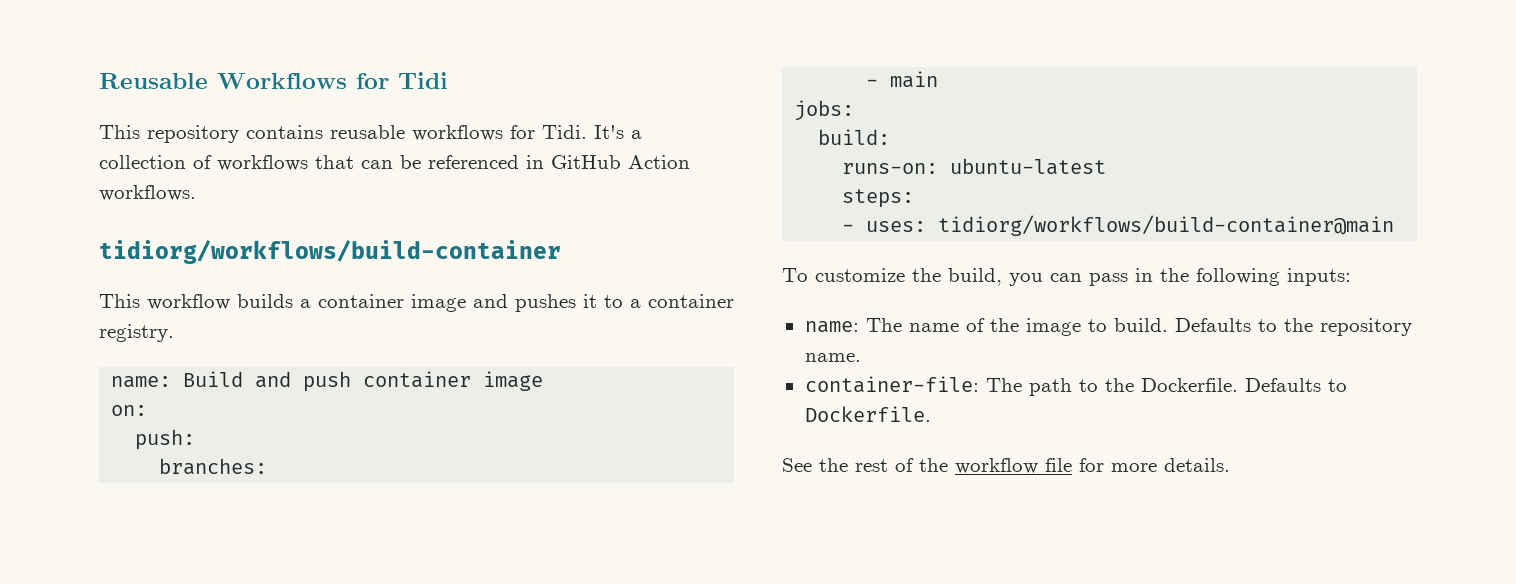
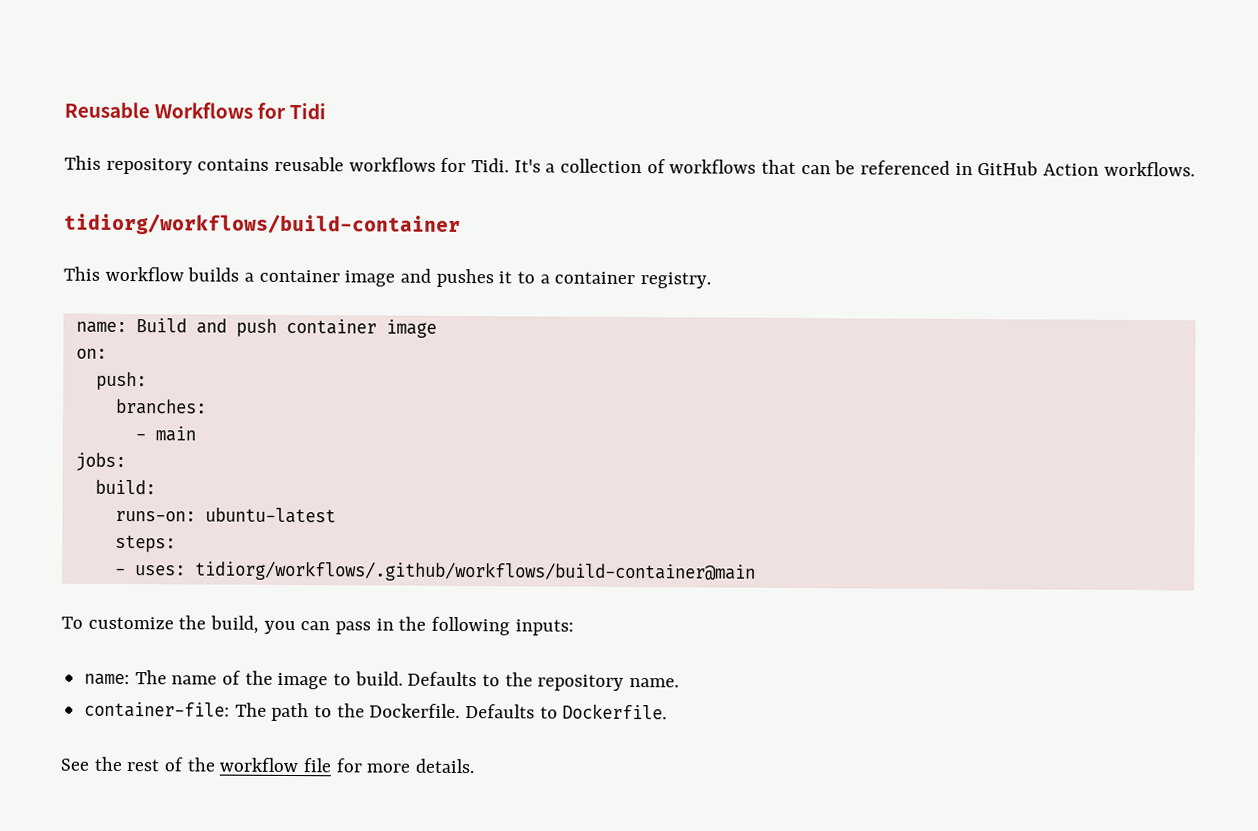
[938,215,1395,236] tidiorg/workflows/build-container@main -> [194,560,756,583] tidiorg/workflows/.github/workflows/build-container@main

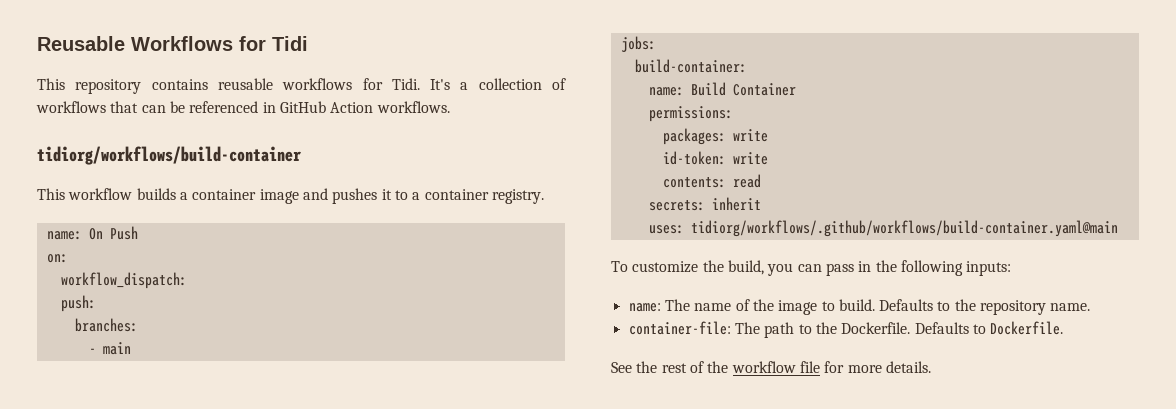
[135,318,437,338] Build and push container image -> [88,226,138,240] On Push
(107, 353) none -> [60,272,187,289] // workflow_dispatch:
[94,479,156,495] [114,507,336,524] [114,534,176,553] [114,560,756,583] build: // runs-on: ubuntu-latest // steps: // - uses: tidiorg/workflows/.github/workflows/build-container@main -> [634,59,747,73] [648,82,796,96] [648,106,733,122] [662,128,768,145] [662,151,768,165] [662,174,761,188] [648,197,761,211] [648,220,1118,237] build-container: // name: Build Container // permissions: // packages: write // id-token: write // contents: read // secrets: inherit // uses: tidiorg/workflows/.github/workflows/build-container.yaml@main

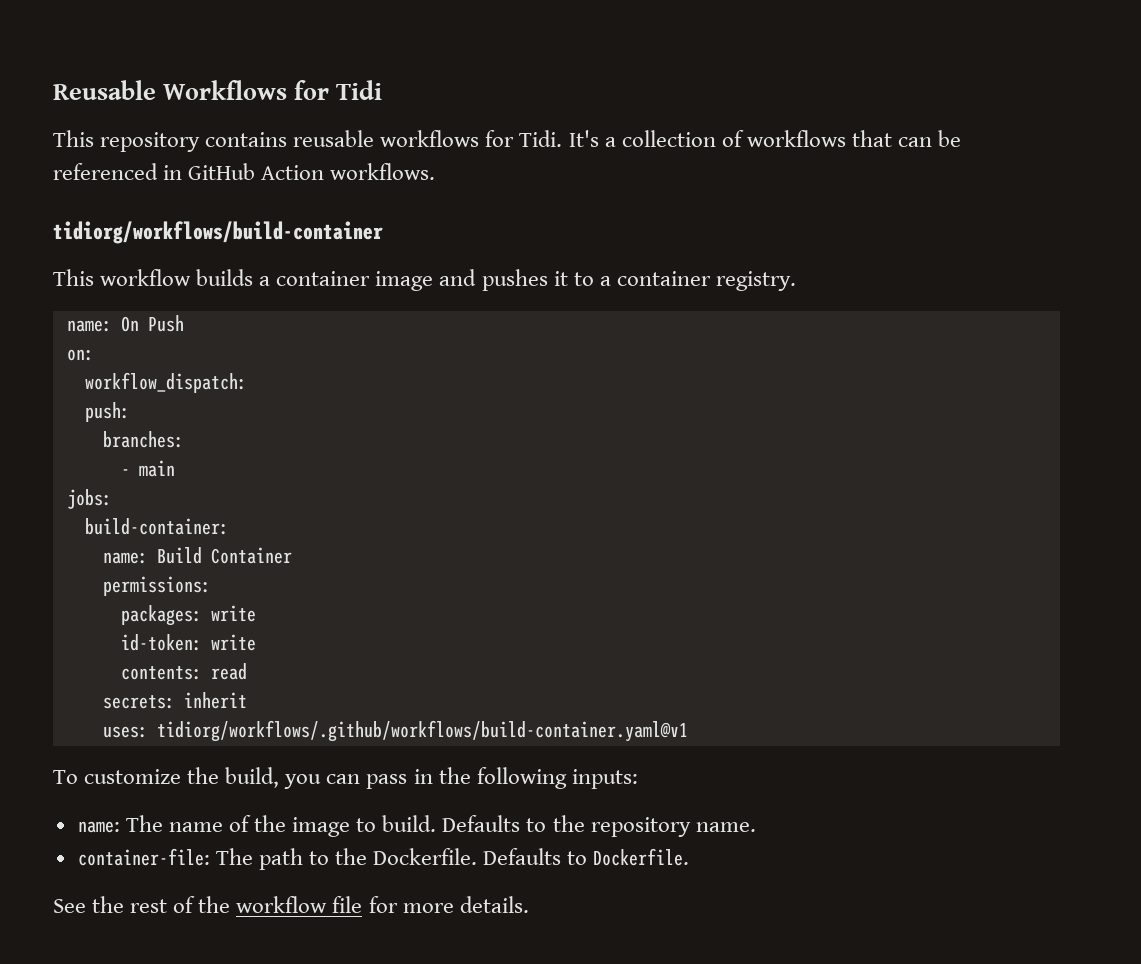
[690,220,1118,237] tidiorg/workflows/.github/workflows/build-container.yaml@main -> [156,720,688,742] tidiorg/workflows/.github/workflows/build-container.yaml@v1

